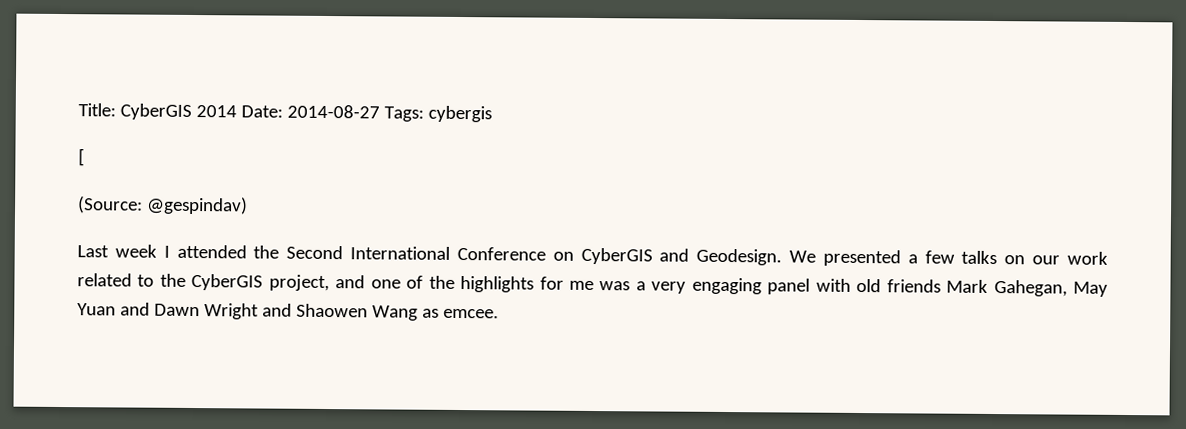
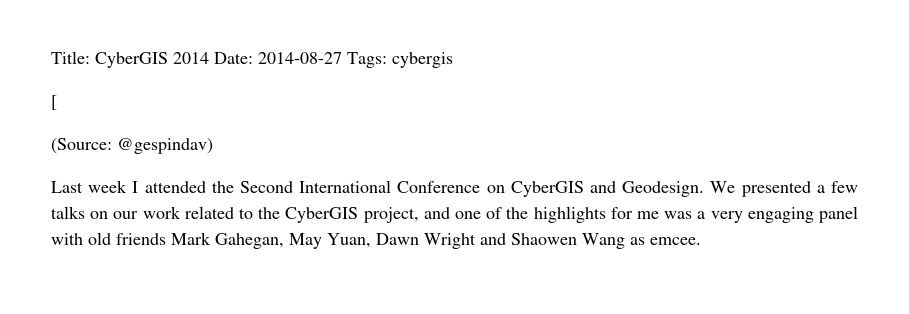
[77,302,150,316] Yuan and -> [327,233,371,248] Yuan,

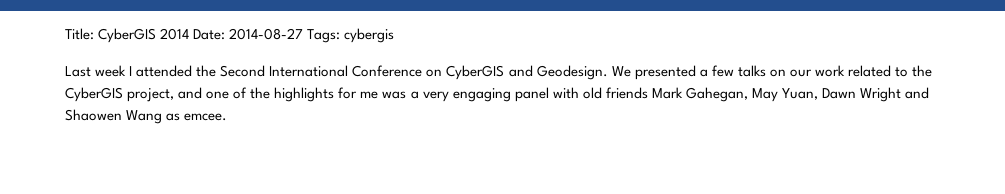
[51,95,57,110] [51,138,213,154] // [ // (Source: @gespindav) -> (395, 35) none

